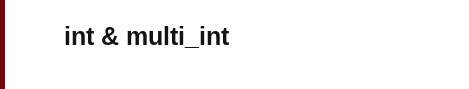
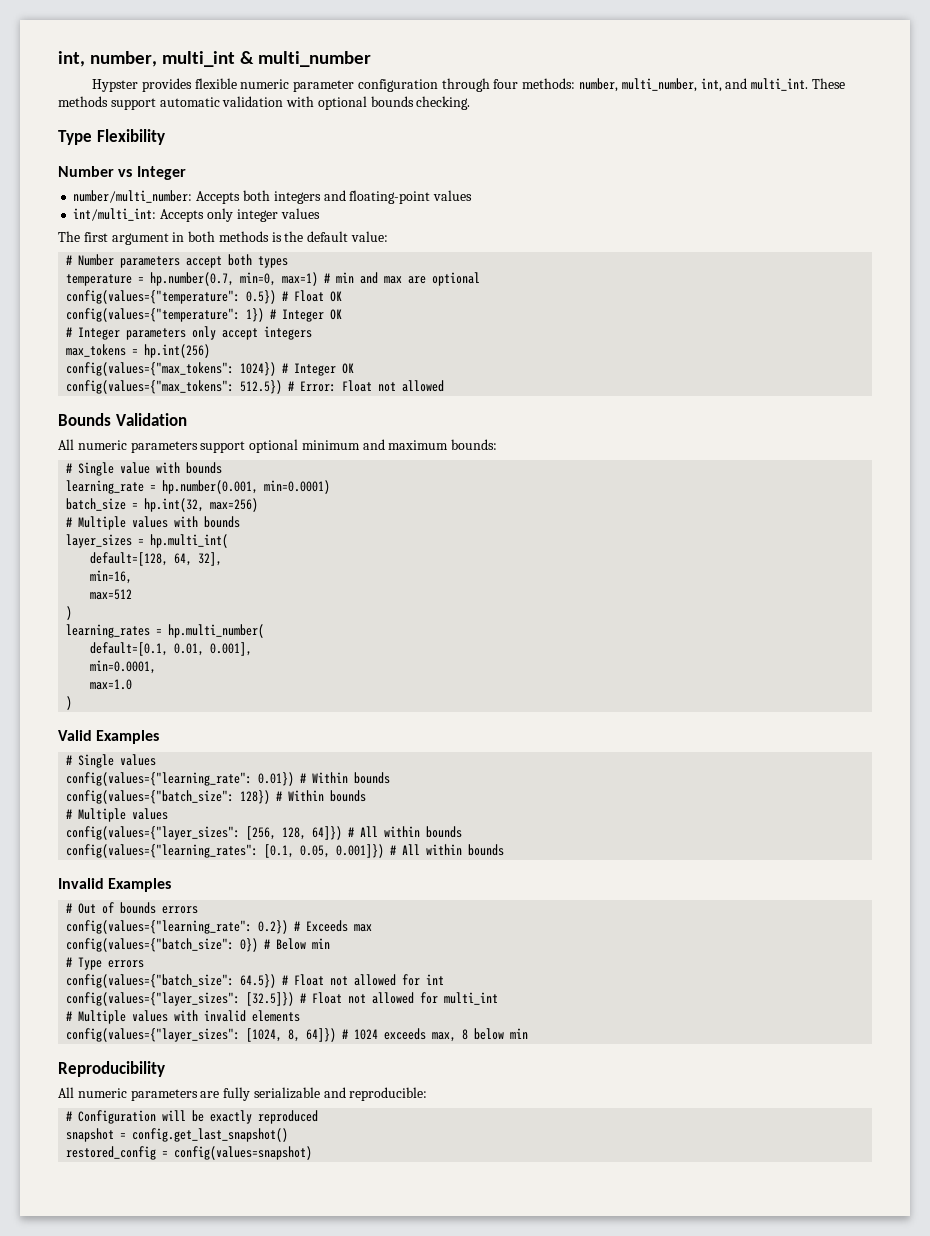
[64,26,230,48] int & multi_int -> [58,51,371,67] [91,78,845,92] [58,96,471,110] [58,129,165,145] [58,166,186,180] [73,190,473,204] [73,208,320,222] [58,231,389,245] [66,254,289,268] [66,272,481,286] [66,290,343,304] [66,308,343,322] [66,326,313,340] [66,344,211,358] [66,362,355,376] [66,380,445,394] [58,413,187,426] [58,439,498,453] [66,462,223,476] [66,480,331,494] [66,498,259,512] [66,516,241,530] [66,534,229,548] [90,552,223,566] [90,570,133,584] [90,589,133,600] [66,606,73,620] [66,624,265,638] [90,642,253,656] [90,660,157,674] [90,679,133,690] [66,696,73,710] [58,730,160,744] [66,754,157,768] [66,772,391,786] [66,790,367,804] [66,808,169,822] [66,826,463,840] [66,844,505,858] [58,878,172,892] [66,902,199,914] [66,920,373,934] [66,938,331,952] [66,957,145,970] [66,974,445,988] [66,992,499,1006] [66,1010,301,1024] [66,1028,529,1042] [58,1061,165,1077] [58,1087,428,1101] [66,1110,319,1124] [66,1128,289,1142] [66,1146,313,1160] int, number, multi_int & multi_number // Hypster provides flexible numeric parameter configuration through four methods: number, multi_number, int, and multi_int. These methods support automatic validation with optional bounds checking. // Type Flexibility // Number vs Integer // number/multi_number: Accepts both integers and floating-point values // int/multi_int: Accepts only integer values // The first argument in both methods is the default value: // # Number parameters accept both types // temperature = hp.number(0.7, min=0, max=1) # min and max are optional // config(values={"temperature": 0.5}) # Float OK // config(values={"temperature": 1}) # Integer OK // # Integer parameters only accept integers // max_tokens = hp.int(256) // config(values={"max_tokens": 1024}) # Integer OK // config(values={"max_tokens": 512.5}) # Error: Float not allowed // Bounds Validation // All numeric parameters support optional minimum and maximum bounds: // # Single value with bounds // learning_rate = hp.number(0.001, min=0.0001) // batch_size = hp.int(32, max=256) // # Multiple values with bounds // layer_sizes = hp.multi_int( // default=[128, 64, 32], // min=16, // max=512 // ) // learning_rates = hp.multi_number( // default=[0.1, 0.01, 0.001], // min=0.0001, // max=1.0 // ) // Valid Examples // # Single values // config(values={"learning_rate": 0.01}) # Within bounds // config(values={"batch_size": 128}) # Within bounds // # Multiple values // config(values={"layer_sizes": [256, 128, 64]}) # All within bounds // config(values={"learning_rates": [0.1, 0.05, 0.001]}) # All within bounds // Invalid Examples // # Out of bounds errors // config(values={"learning_rate": 0.2}) # Exceeds max // config(values={"batch_size": 0}) # Below min // # Type errors // config(values={"batch_size": 64.5}) # Float not allowed for int // config(values={"layer_sizes": [32.5]}) # Float not allowed for multi_int // # Multiple values with invalid elements // config(values={"layer_sizes": [1024, 8, 64]}) # 1024 exceeds max, 8 below min // Reproducibility // All numeric parameters are fully serializable and reproducible: // # Configuration will be exactly reproduced // snapshot = config.get_last_snapshot() // restored_config = config(values=snapshot)

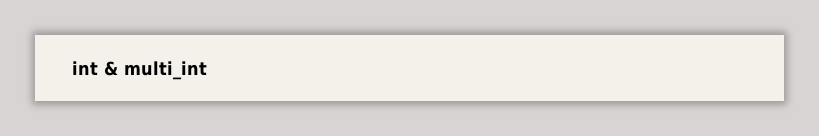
[58,51,371,67] [91,78,845,92] [58,96,471,110] [58,129,165,145] [58,166,186,180] [73,190,473,204] [73,208,320,222] [58,231,389,245] [66,254,289,268] [66,272,481,286] [66,290,343,304] [66,308,343,322] [66,326,313,340] [66,344,211,358] [66,362,355,376] [66,380,445,394] [58,413,187,426] [58,439,498,453] [66,462,223,476] [66,480,331,494] [66,498,259,512] [66,516,241,530] [66,534,229,548] [90,552,223,566] [90,570,133,584] [90,589,133,600] [66,606,73,620] [66,624,265,638] [90,642,253,656] [90,660,157,674] [90,679,133,690] [66,696,73,710] [58,730,160,744] [66,754,157,768] [66,772,391,786] [66,790,367,804] [66,808,169,822] [66,826,463,840] [66,844,505,858] [58,878,172,892] [66,902,199,914] [66,920,373,934] [66,938,331,952] [66,957,145,970] [66,974,445,988] [66,992,499,1006] [66,1010,301,1024] [66,1028,529,1042] [58,1061,165,1077] [58,1087,428,1101] [66,1110,319,1124] [66,1128,289,1142] [66,1146,313,1160] int, number, multi_int & multi_number // Hypster provides flexible numeric parameter configuration through four methods: number, multi_number, int, and multi_int. These methods support automatic validation with optional bounds checking. // Type Flexibility // Number vs Integer // number/multi_number: Accepts both integers and floating-point values // int/multi_int: Accepts only integer values // The first argument in both methods is the default value: // # Number parameters accept both types // temperature = hp.number(0.7, min=0, max=1) # min and max are optional // config(values={"temperature": 0.5}) # Float OK // config(values={"temperature": 1}) # Integer OK // # Integer parameters only accept integers // max_tokens = hp.int(256) // config(values={"max_tokens": 1024}) # Integer OK // config(values={"max_tokens": 512.5}) # Error: Float not allowed // Bounds Validation // All numeric parameters support optional minimum and maximum bounds: // # Single value with bounds // learning_rate = hp.number(0.001, min=0.0001) // batch_size = hp.int(32, max=256) // # Multiple values with bounds // layer_sizes = hp.multi_int( // default=[128, 64, 32], // min=16, // max=512 // ) // learning_rates = hp.multi_number( // default=[0.1, 0.01, 0.001], // min=0.0001, // max=1.0 // ) // Valid Examples // # Single values // config(values={"learning_rate": 0.01}) # Within bounds // config(values={"batch_size": 128}) # Within bounds // # Multiple values // config(values={"layer_sizes": [256, 128, 64]}) # All within bounds // config(values={"learning_rates": [0.1, 0.05, 0.001]}) # All within bounds // Invalid Examples // # Out of bounds errors // config(values={"learning_rate": 0.2}) # Exceeds max // config(values={"batch_size": 0}) # Below min // # Type errors // config(values={"batch_size": 64.5}) # Float not allowed for int // config(values={"layer_sizes": [32.5]}) # Float not allowed for multi_int // # Multiple values with invalid elements // config(values={"layer_sizes": [1024, 8, 64]}) # 1024 exceeds max, 8 below min // Reproducibility // All numeric parameters are fully serializable and reproducible: // # Configuration will be exactly reproduced // snapshot = config.get_last_snapshot() // restored_config = config(values=snapshot) -> [72,61,207,80] int & multi_int

